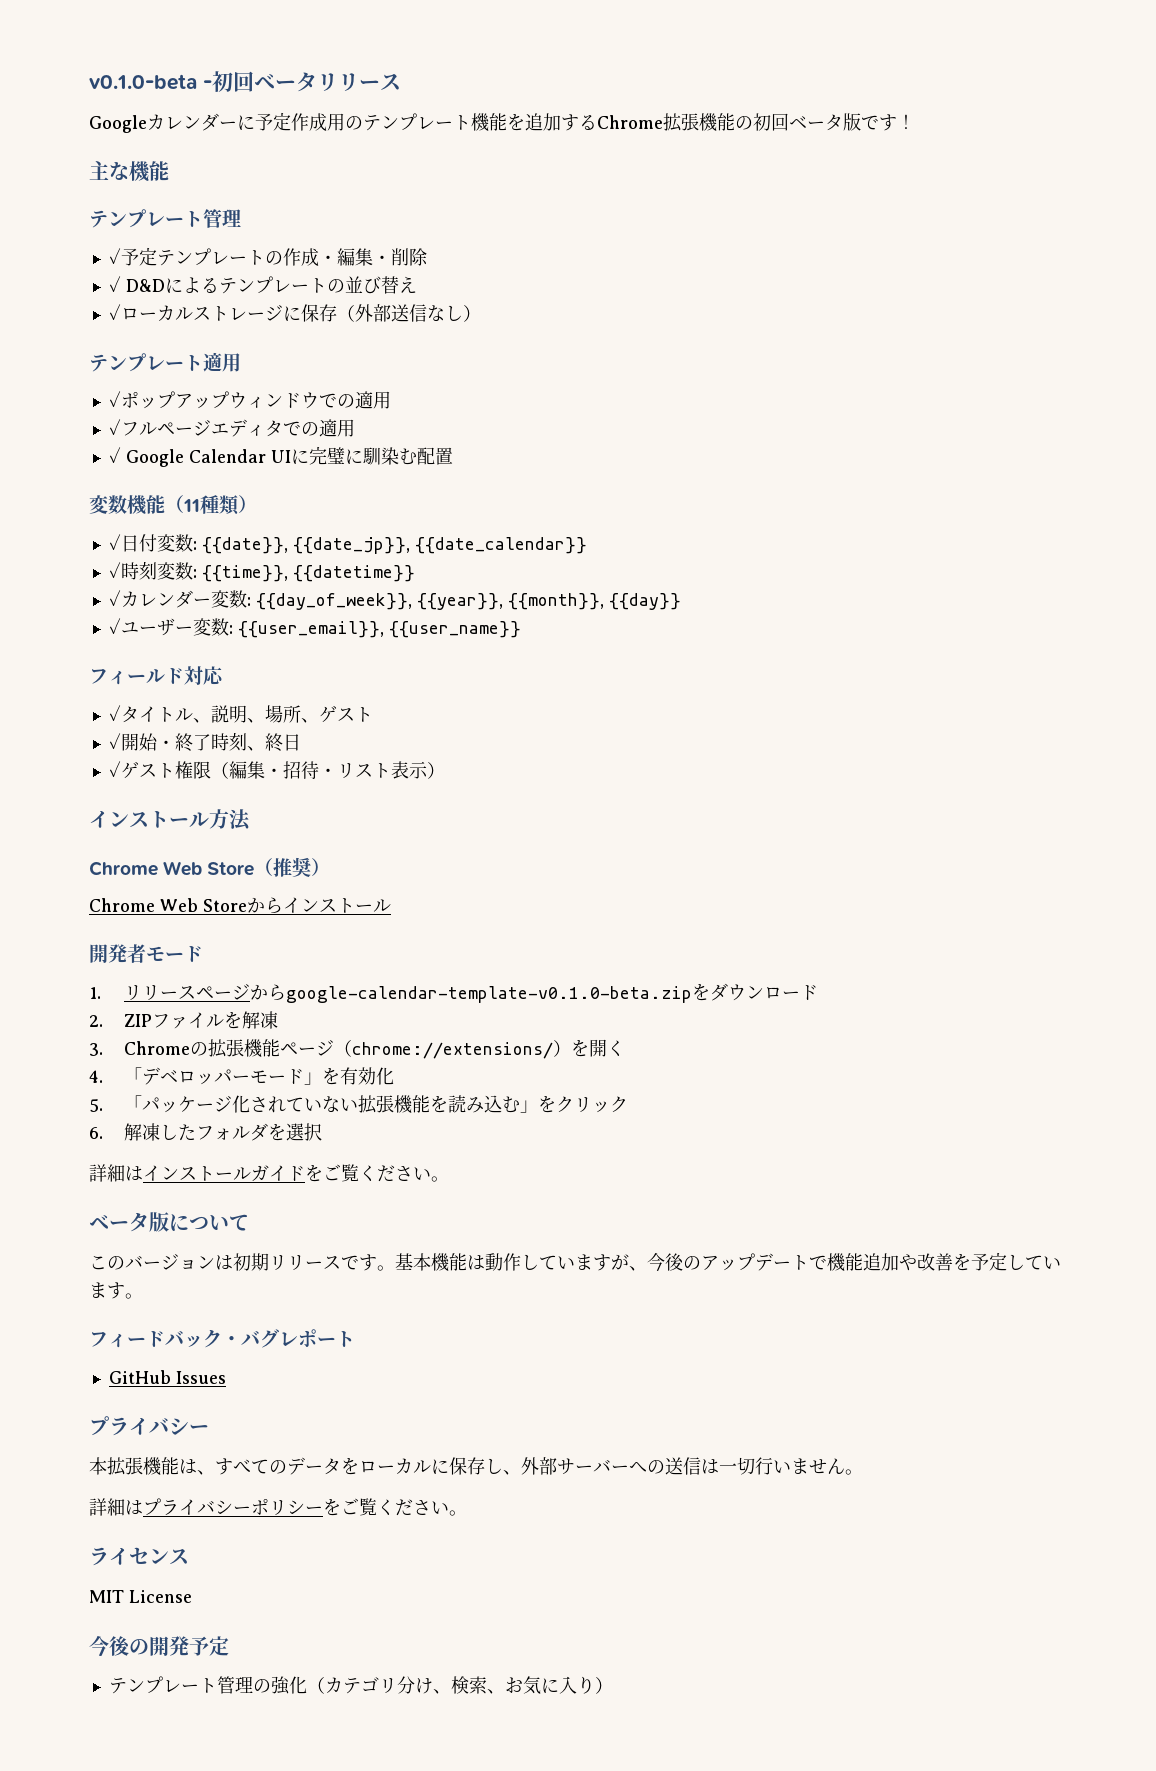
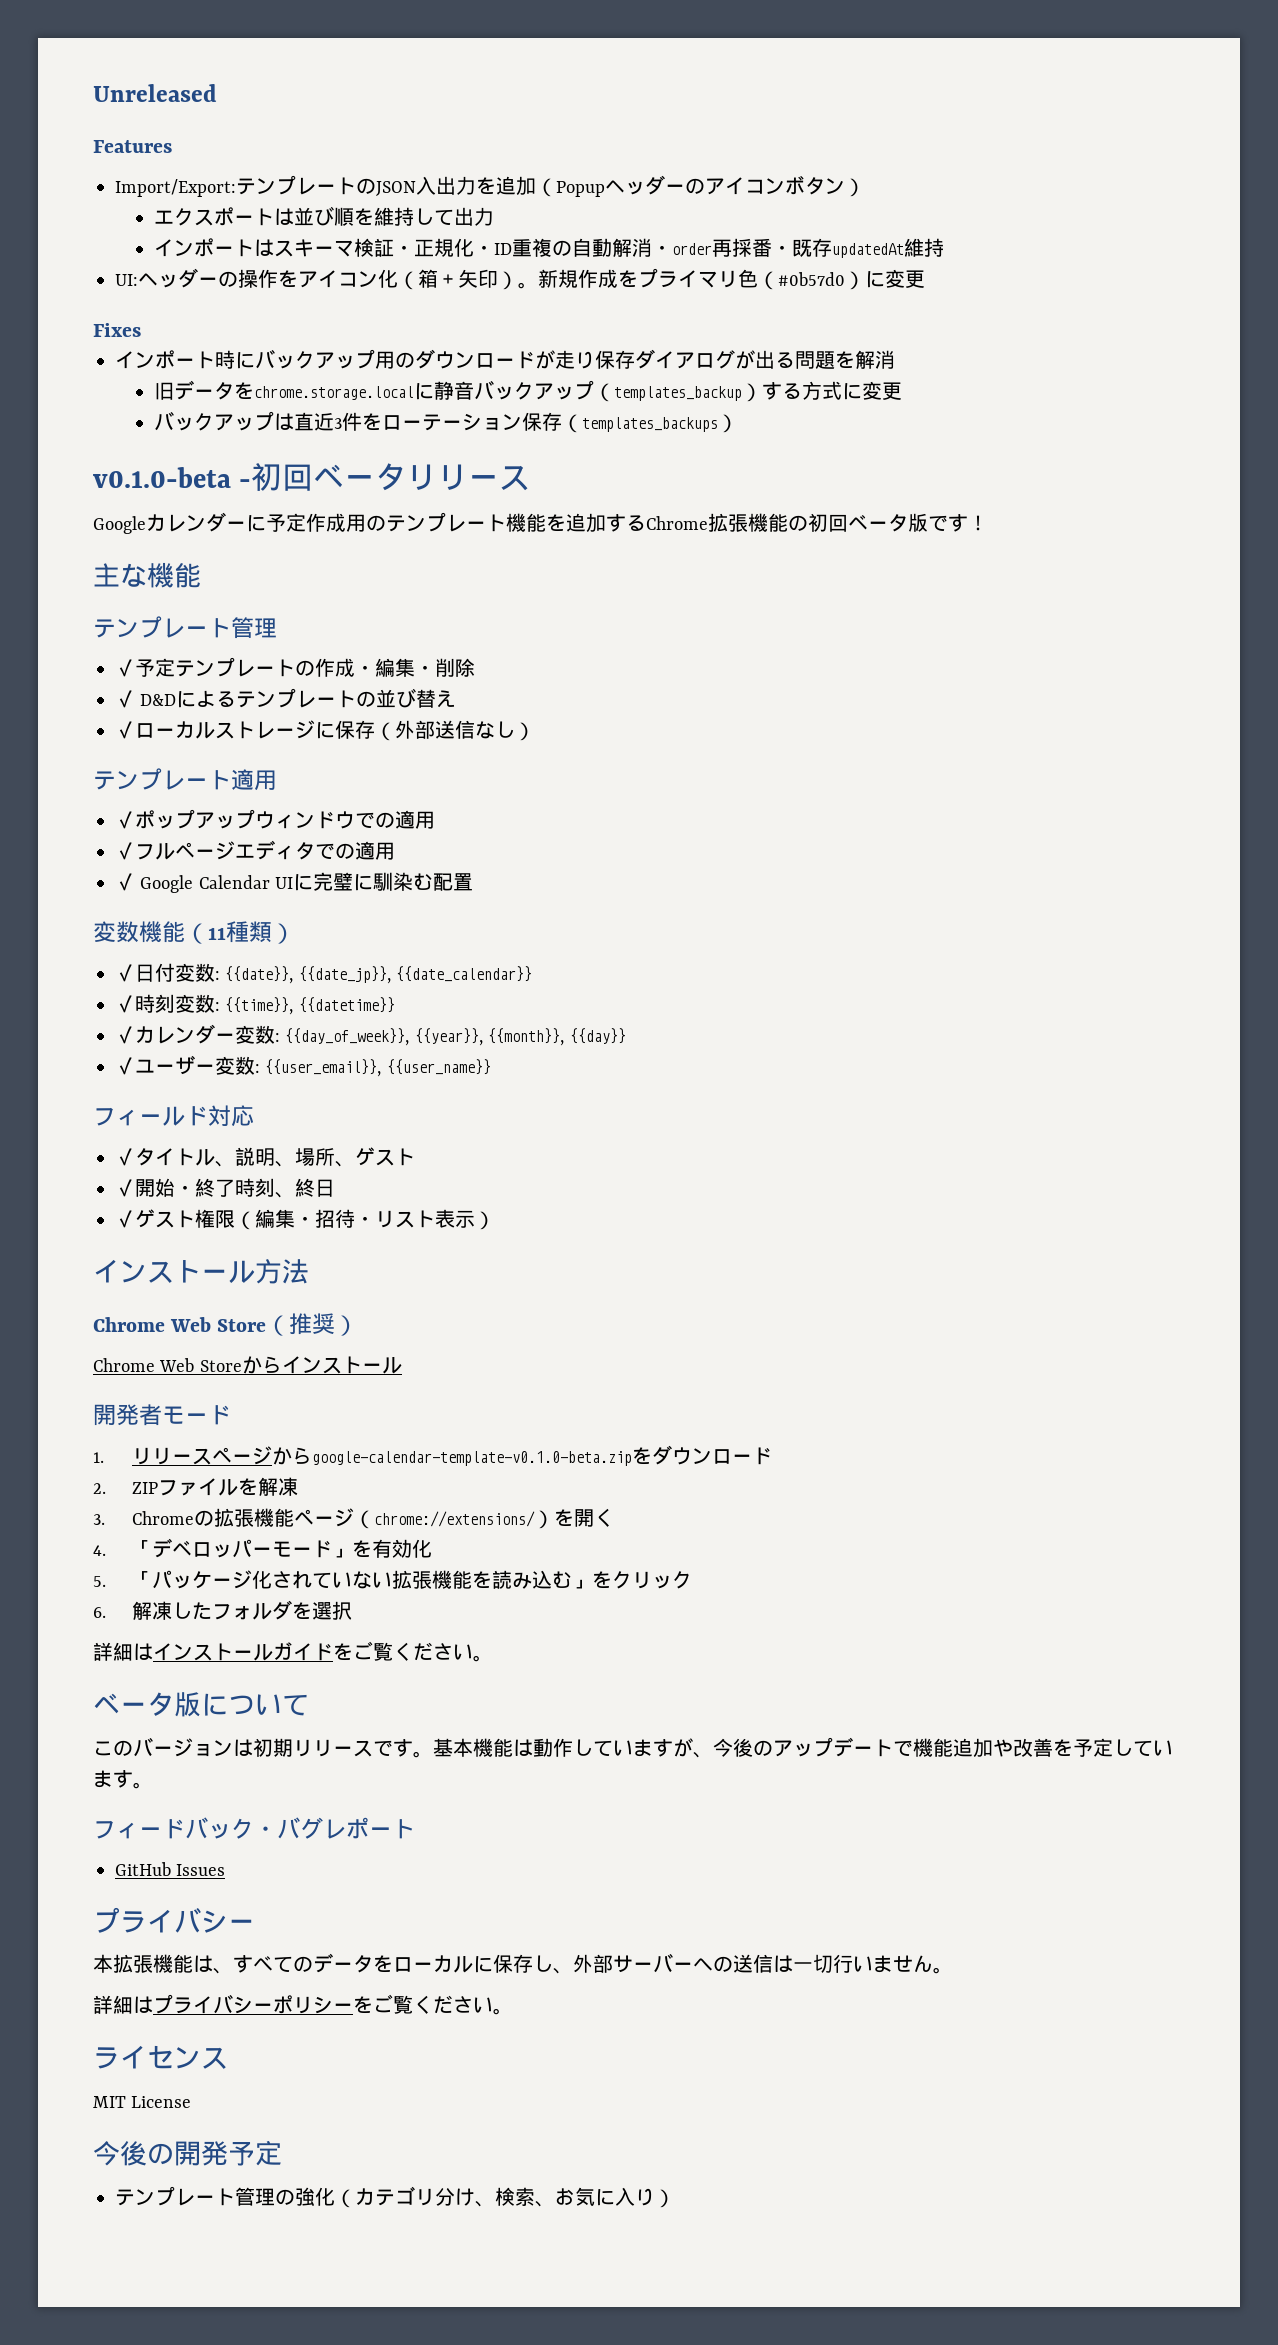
(89, 82) none -> [93,84,217,102] [93,140,172,153] [115,175,865,197] [153,206,494,226] [153,238,944,258] [115,268,925,290] [93,323,141,337] [115,349,895,369] [153,380,902,402] [153,411,738,433] Unreleased // Features // Import/Export:テンプレートのJSON入出力を追加（Popupヘッダーのアイコンボタン） // エクスポートは並び順を維持して出力 // インポートはスキーマ検証・正規化・ID重複の自動解消・order再採番・既存updatedAt維持 // UI:ヘッダーの操作をアイコン化（箱＋矢印）。新規作成をプライマリ色（#0b57d0）に変更 // Fixes // インポート時にバックアップ用のダウンロードが走り保存ダイアログが出る問題を解消 // 旧データをchrome.storage.localに静音バックアップ（templates_backup）する方式に変更 // バックアップは直近3件をローテーション保存（templates_backups） //

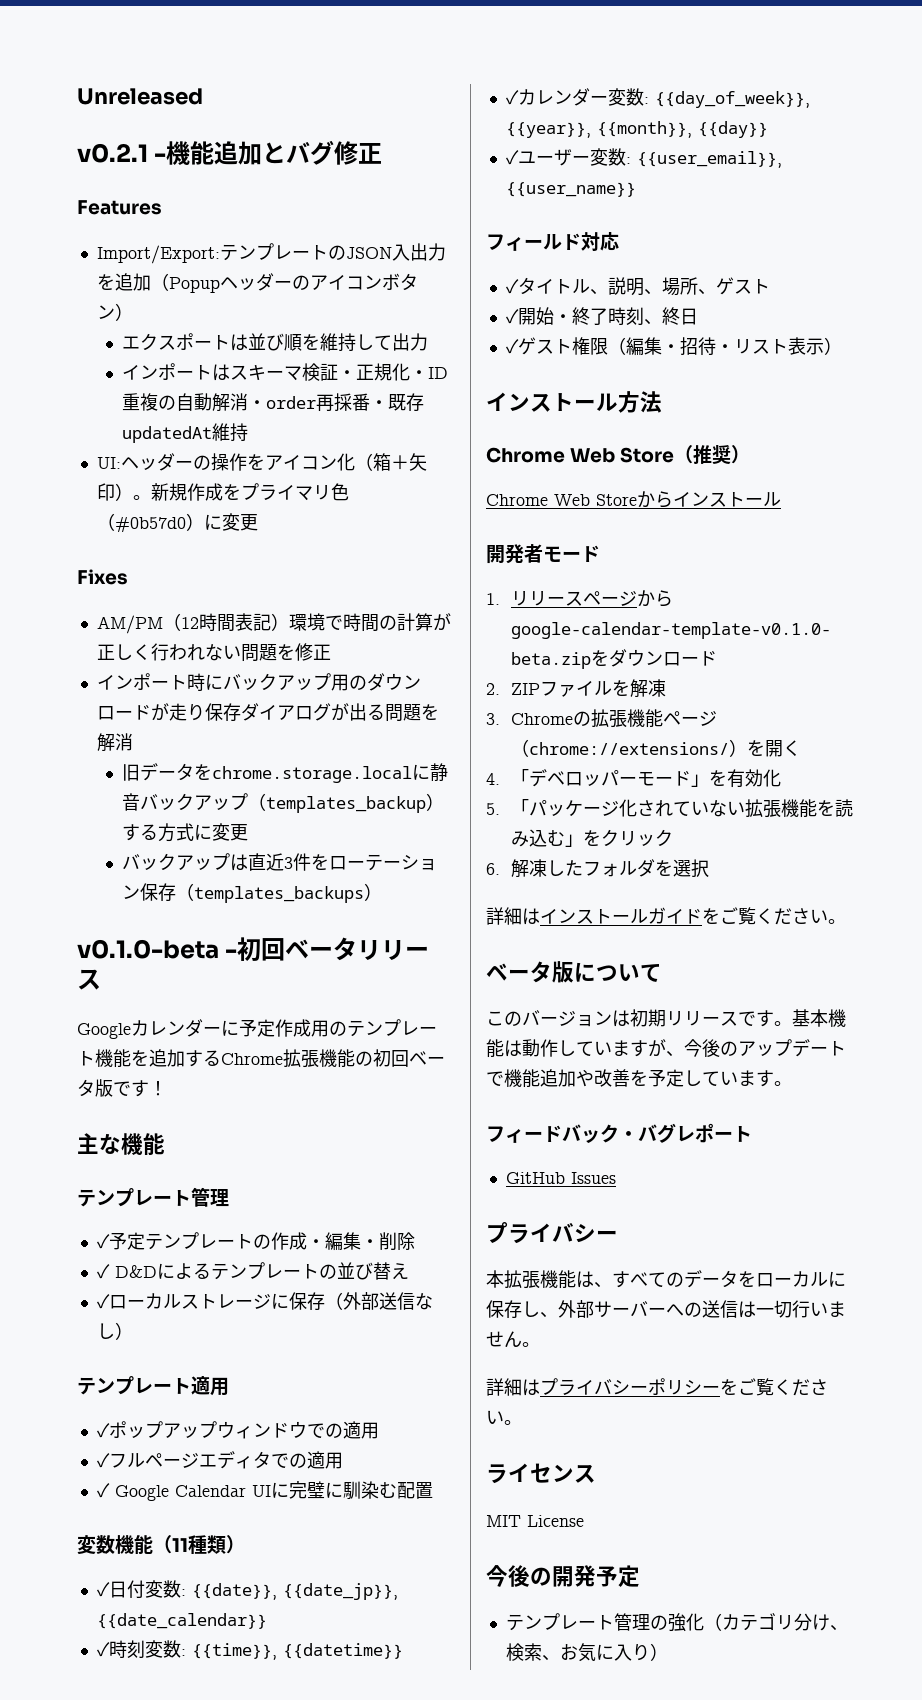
(217, 93) none -> [77,140,383,165] // v0.2.1 -機能追加とバグ修正
(141, 330) none -> [96,613,451,634] [96,643,331,662] // AM/PM（12時間表記）環境で時間の計算が正しく行われない問題を修正

